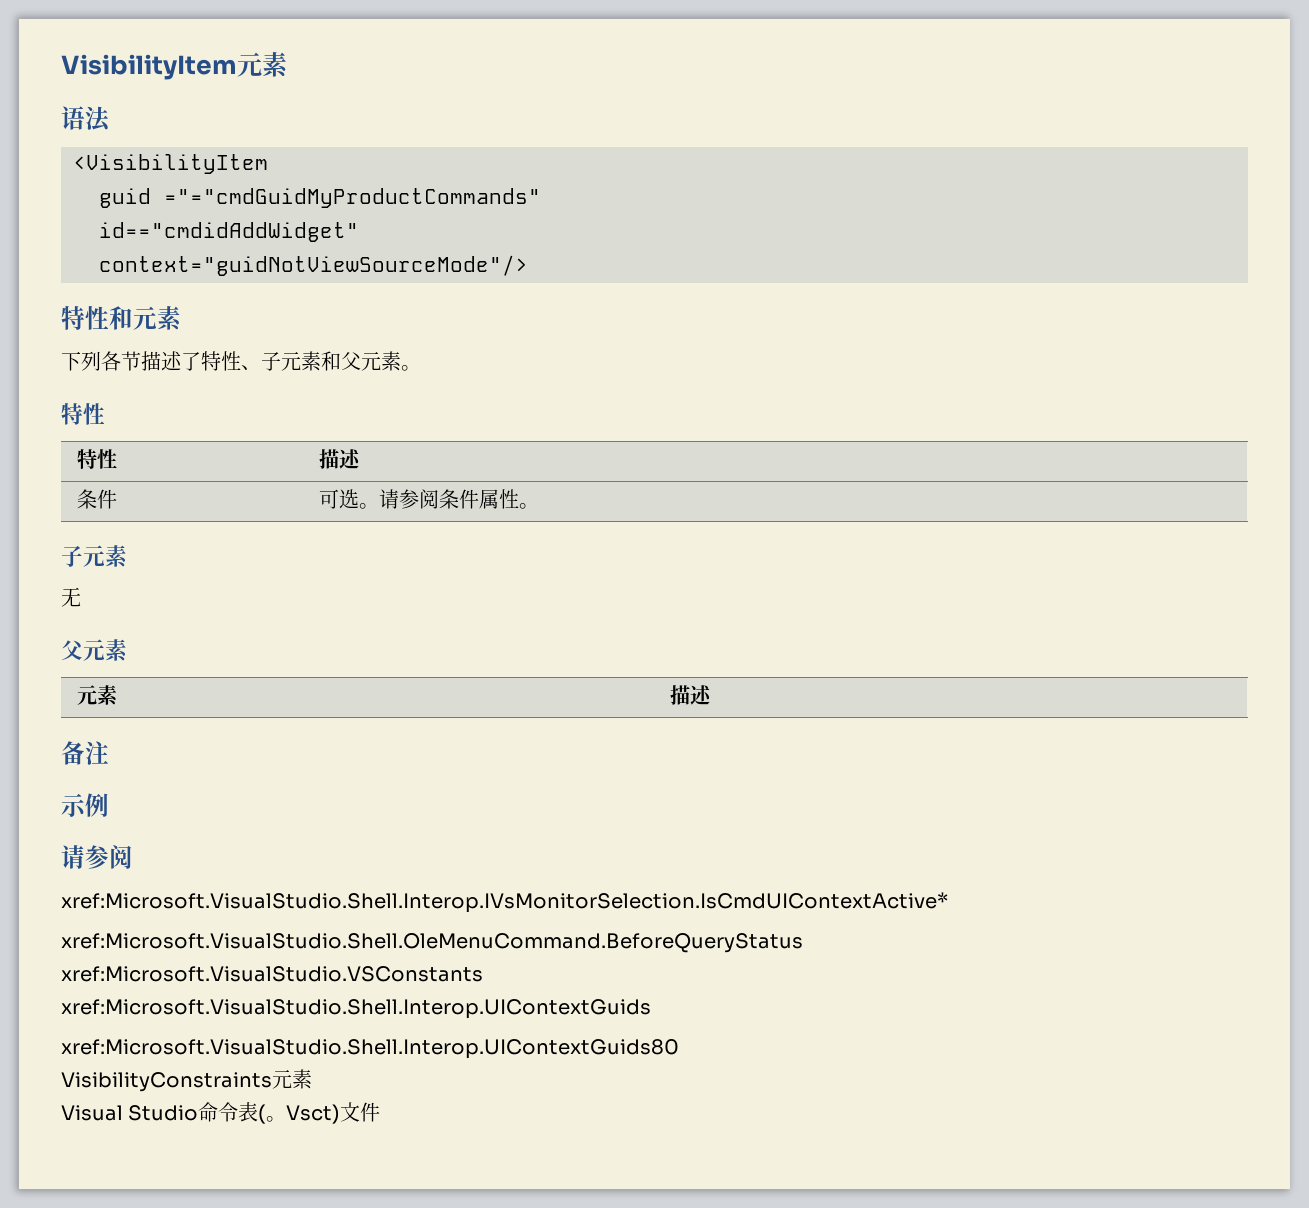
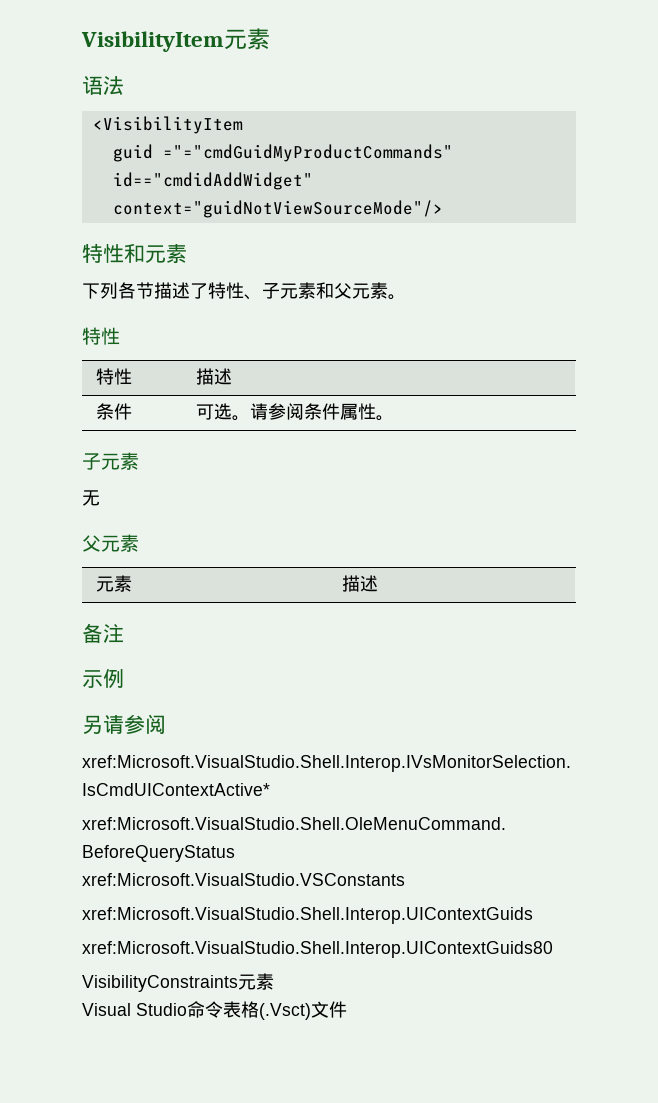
(109, 805) none -> [82,715,103,734] 另
[258,1104,341,1124] (。Vsct) -> [241,1001,311,1020] 格(.Vsct)

